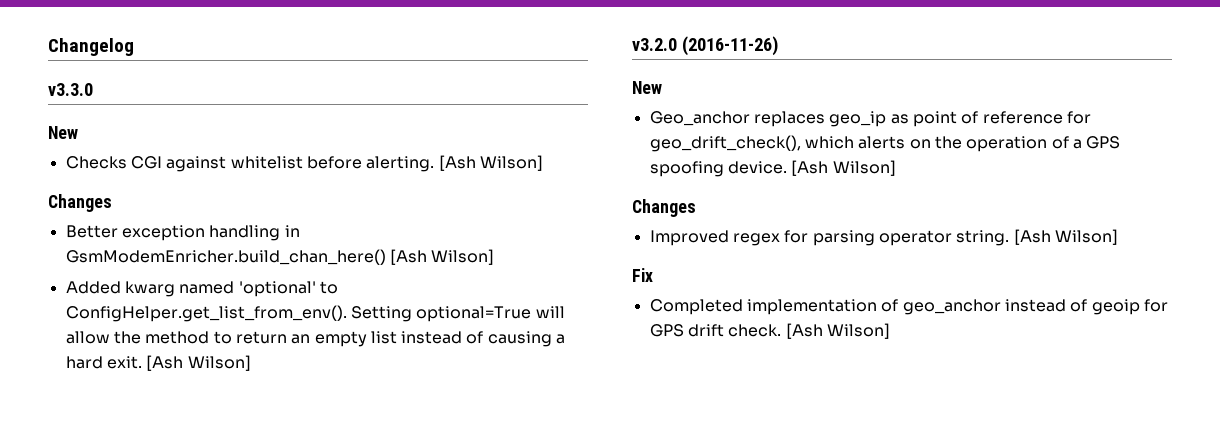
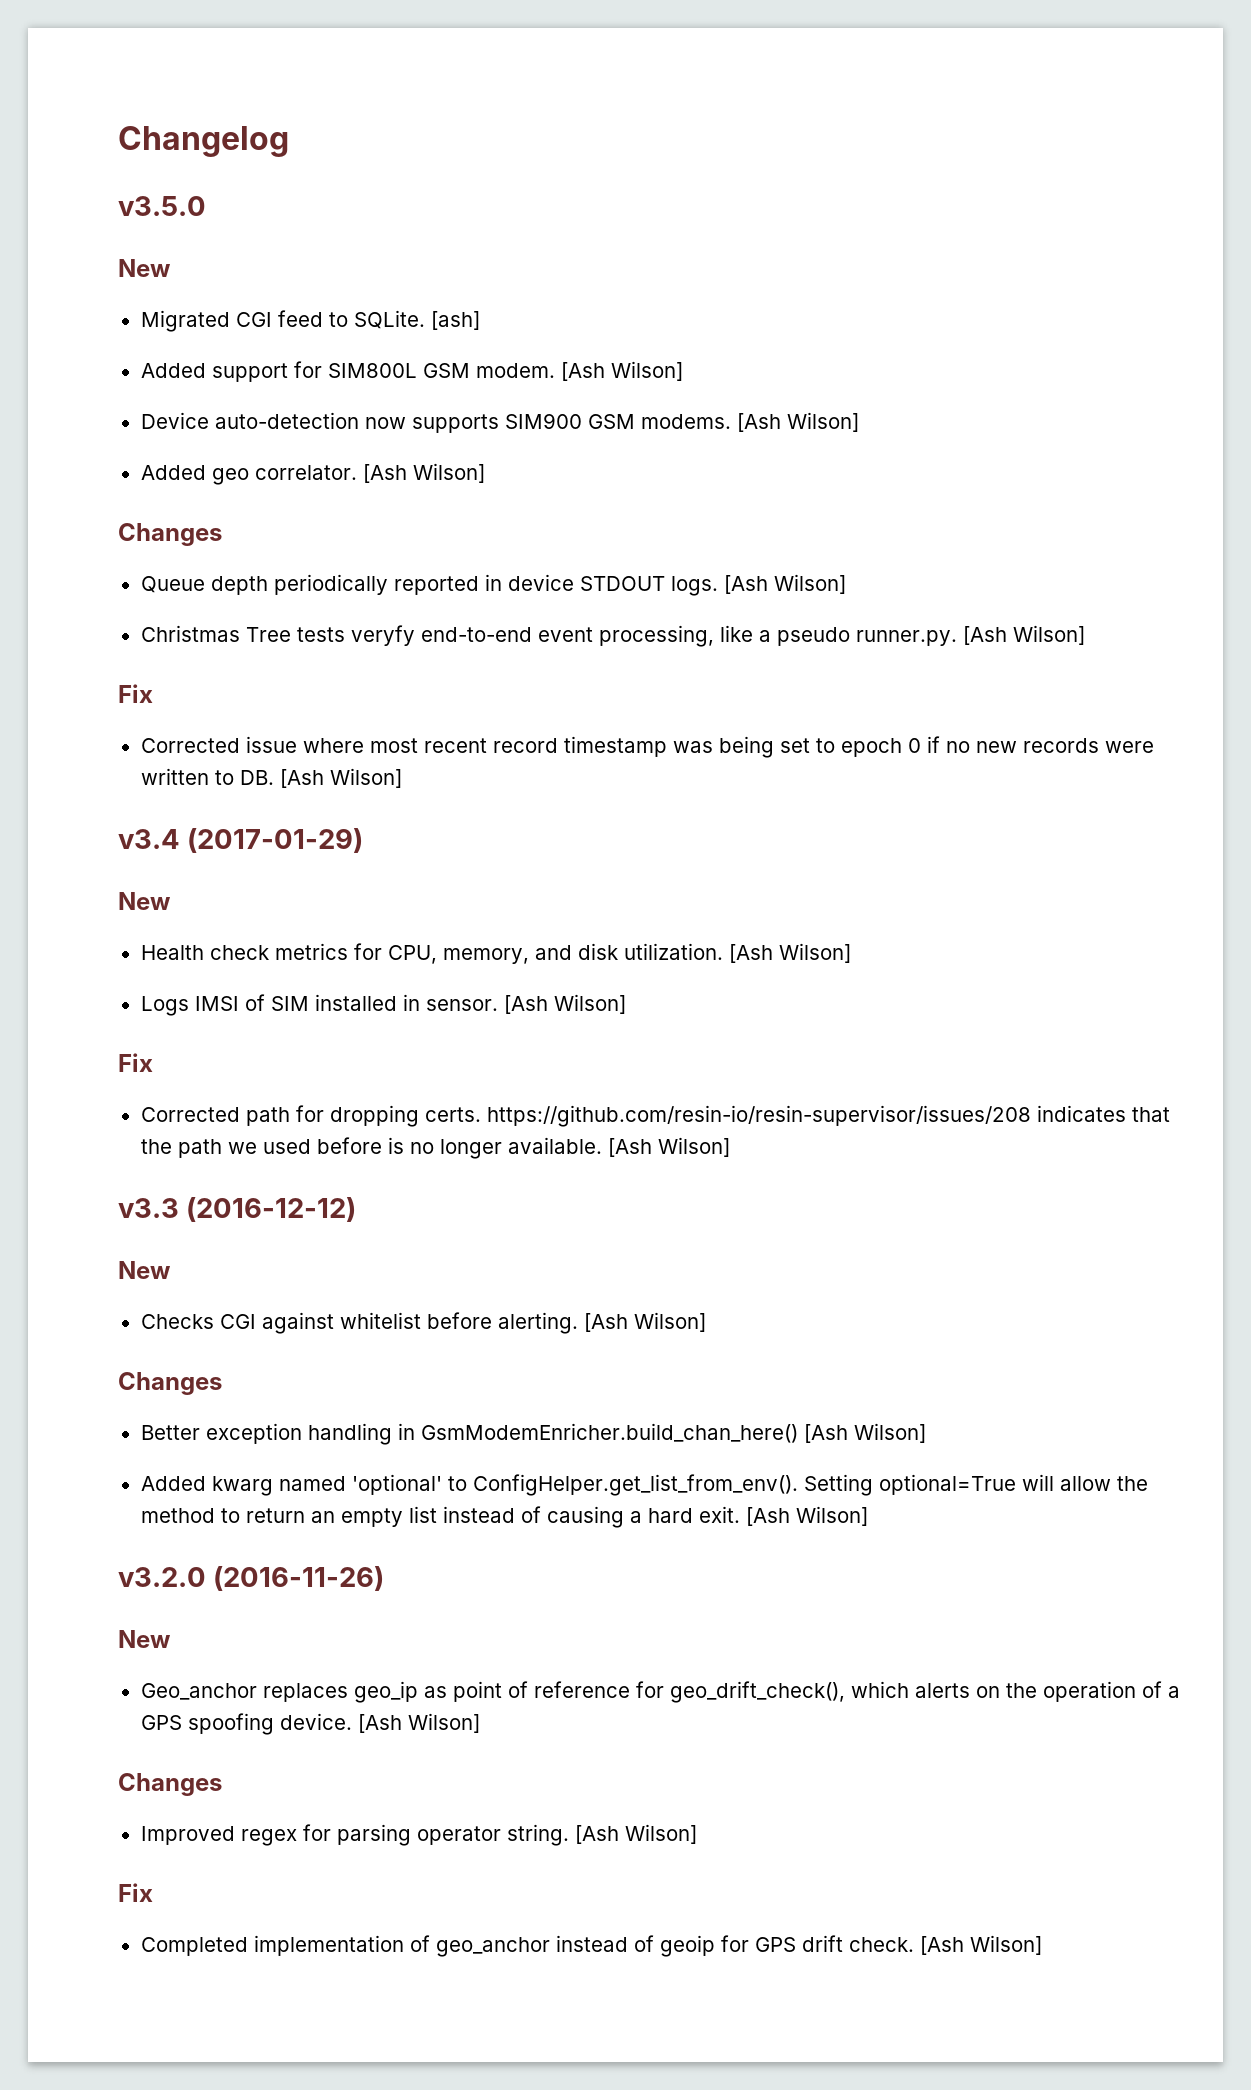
[48,83,93,96] v3.3.0 -> [118,196,206,216] [118,259,171,277] [140,310,480,332] [140,361,683,382] [140,412,859,433] [140,463,485,485] [118,523,222,546] [140,574,846,596] [140,625,1085,647] [118,684,153,703] [140,736,1154,758] [140,768,402,788] [118,828,364,853] [118,892,171,910] [140,943,851,964] [140,994,626,1016] [118,1053,153,1072] [140,1105,1170,1127] [140,1137,730,1159] [118,1197,357,1222] v3.5.0 // New // Migrated CGI feed to SQLite. [ash] // Added support for SIM800L GSM modem. [Ash Wilson] // Device auto-detection now supports SIM900 GSM modems. [Ash Wilson] // Added geo correlator. [Ash Wilson] // Changes // Queue depth periodically reported in device STDOUT logs. [Ash Wilson] // Christmas Tree tests veryfy end-to-end event processing, like a pseudo runner.py. [Ash Wilson] // Fix // Corrected issue where most recent record timestamp was being set to epoch 0 if no new records were written to DB. [Ash Wilson] // v3.4 (2017-01-29) // New // Health check metrics for CPU, memory, and disk utilization. [Ash Wilson] // Logs IMSI of SIM installed in sensor. [Ash Wilson] // Fix // Corrected path for dropping certs. https://github.com/resin-io/resin-supervisor/issues/208 indicates that the path we used before is no longer available. [Ash Wilson] // v3.3 (2016-12-12)

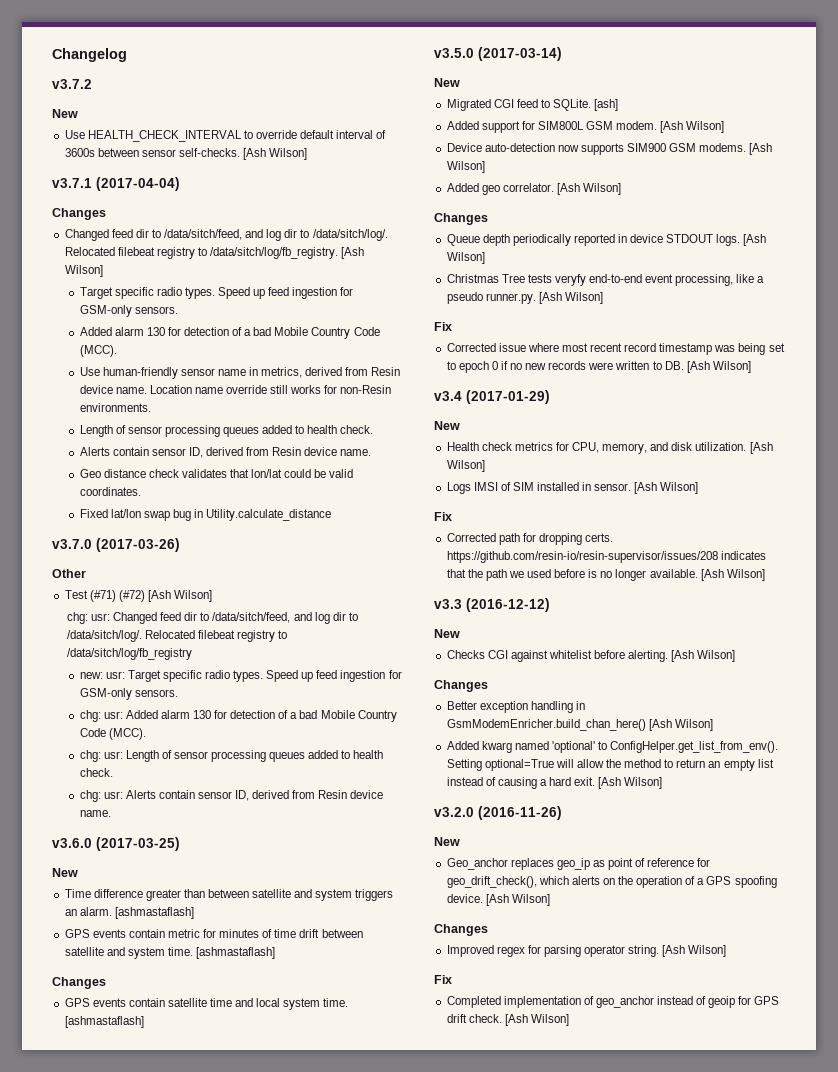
(289, 141) none -> [52,79,92,89] [52,109,78,118] [64,130,387,142] [64,148,308,160] [52,177,180,191] [52,208,106,220] [64,229,388,241] [64,247,365,259] [64,265,103,277] [79,287,354,299] [79,305,178,317] [79,327,380,339] [79,345,117,357] [79,367,401,379] [79,385,392,394] [79,403,151,412] [79,425,374,437] [79,447,372,458] [79,469,354,478] [79,487,141,496] [79,509,332,521] [52,538,180,552] [52,569,86,578] [64,590,213,602] [66,612,358,624] [66,630,288,642] [66,648,192,660] [79,670,402,682] [79,688,178,700] [79,710,397,722] [79,728,146,740] [79,750,384,762] [79,768,113,777] [79,790,384,802] [79,810,111,817] [52,837,180,851] [52,868,78,877] [64,889,394,901] [64,907,194,919] [64,929,363,938] [64,947,276,959] [52,977,106,989] [64,998,349,1010] [64,1016,144,1028] // v3.7.2 // New // Use HEALTH_CHECK_INTERVAL to override default interval of 3600s between sensor self-checks. [Ash Wilson] // v3.7.1 (2017-04-04) // Changes // Changed feed dir to /data/sitch/feed, and log dir to /data/sitch/log/. Relocated filebeat registry to /data/sitch/log/fb_registry. [Ash Wilson] // Target specific radio types. Speed up feed ingestion for GSM-only sensors. // Added alarm 130 for detection of a bad Mobile Country Code (MCC). // Use human-friendly sensor name in metrics, derived from Resin device name. Location name override still works for non-Resin environments. // Length of sensor processing queues added to health check. // Alerts contain sensor ID, derived from Resin device name. // Geo distance check validates that lon/lat could be valid coordinates. // Fixed lat/lon swap bug in Utility.calculate_distance // v3.7.0 (2017-03-26) // Other // Test (#71) (#72) [Ash Wilson] // chg: usr: Changed feed dir to /data/sitch/feed, and log dir to /data/sitch/log/. Relocated filebeat registry to /data/sitch/log/fb_registry // new: usr: Target specific radio types. Speed up feed ingestion for GSM-only sensors. // chg: usr: Added alarm 130 for detection of a bad Mobile Country Code (MCC). // chg: usr: Length of sensor processing queues added to health check. // chg: usr: Alerts contain sensor ID, derived from Resin device name. // v3.6.0 (2017-03-25) // New // Time difference greater than between satellite and system triggers an alarm. [ashmastaflash] // GPS events contain metric for minutes of time drift between satellite and system time. [ashmastaflash] // Changes // GPS events contain satellite time and local system time. [ashmastaflash]
(206, 206) none -> [478,47,562,61] (2017-03-14)

